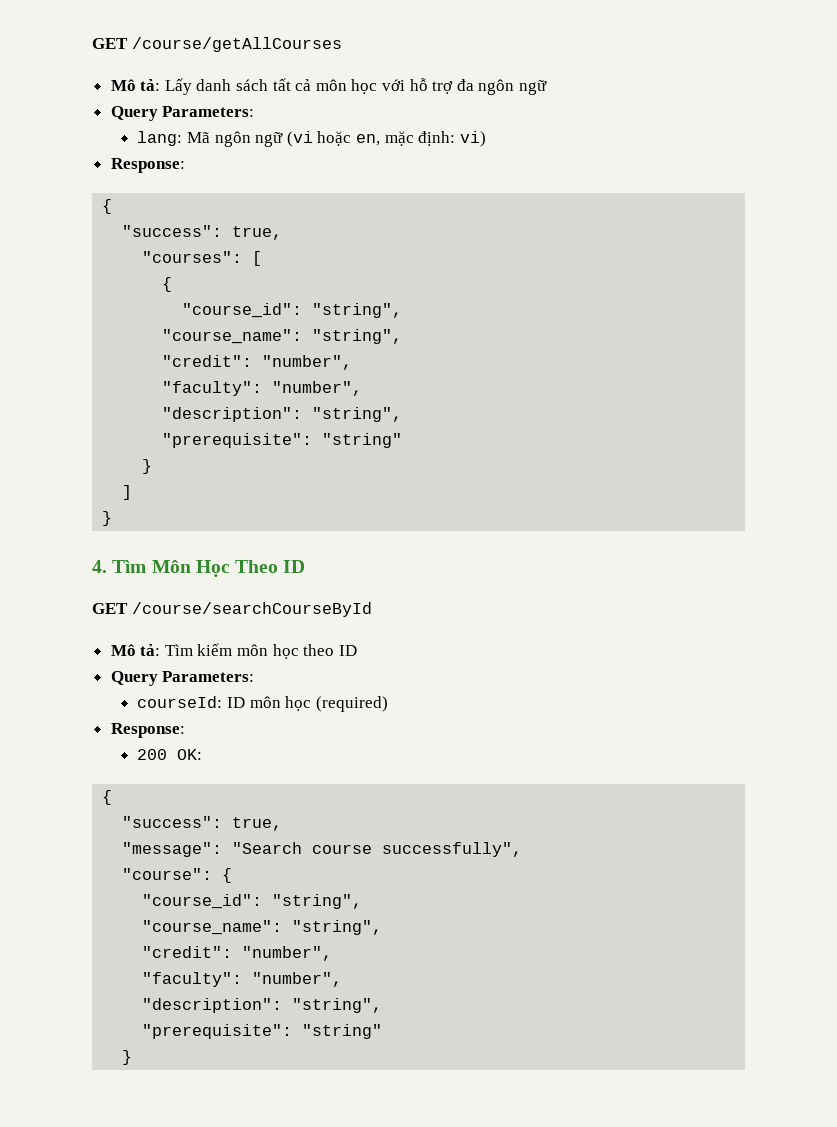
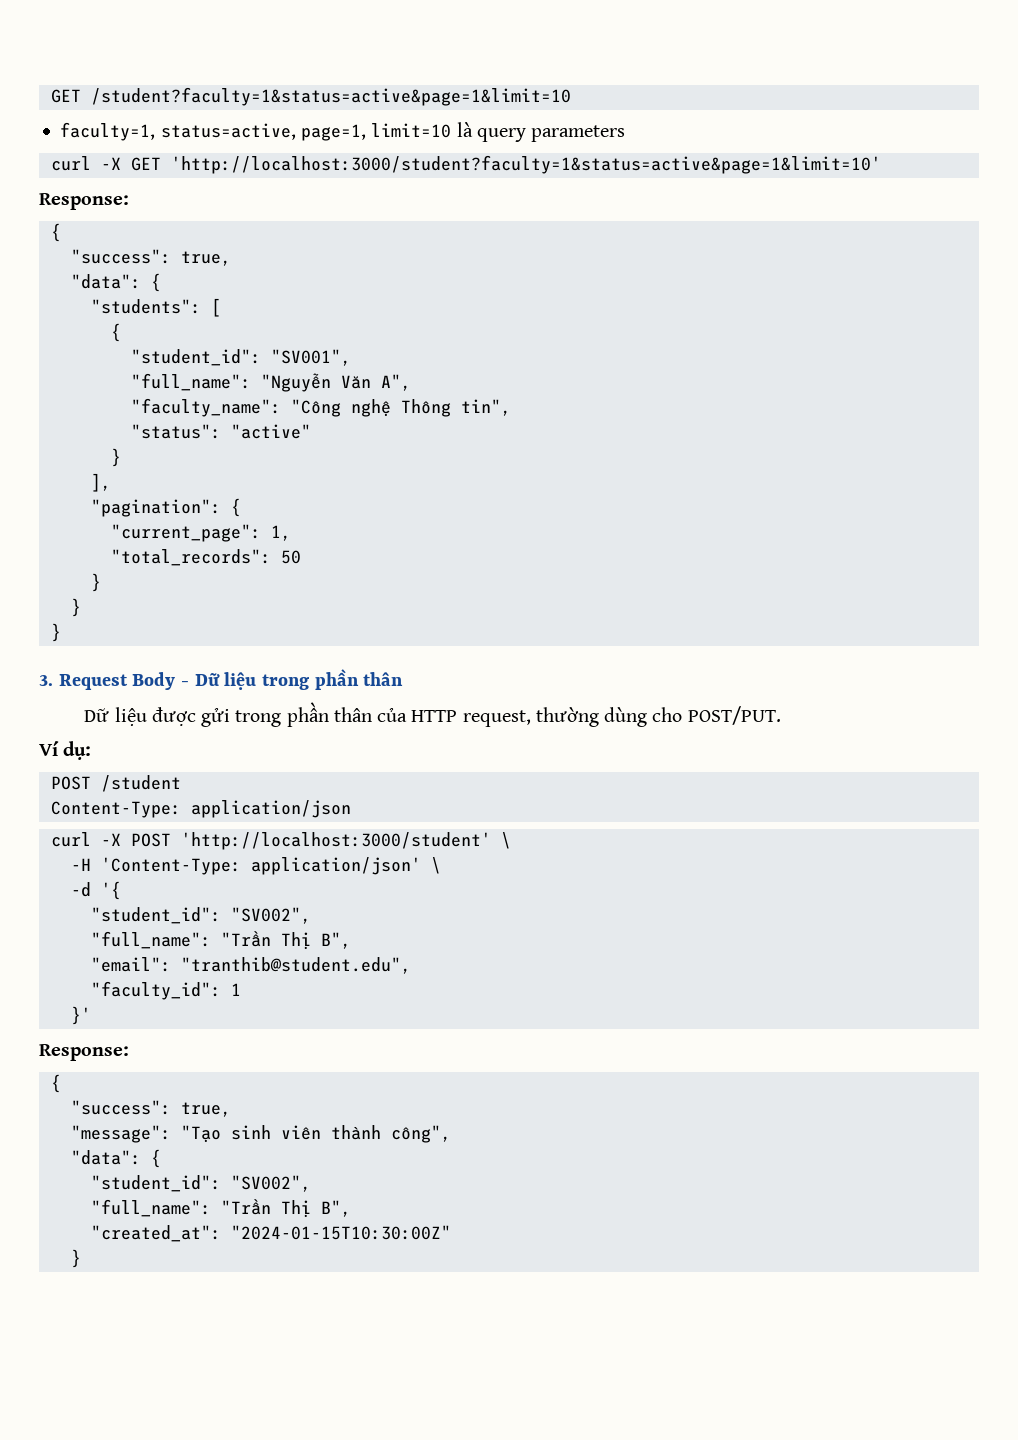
[92,37,342,52] [110,78,547,95] [110,106,255,121] [137,131,486,147] [110,158,185,173] [102,199,113,214] [122,225,283,240] [142,251,243,263] GET /course/getAllCourses // Mô tả: Lấy danh sách tất cả môn học với hỗ trợ đa ngôn ngữ // Query Parameters: // lang: Mã ngôn ngữ (vi hoặc en, mặc định: vi) // Response: // { // "success": true, // "courses": -> [50,87,571,106] [60,122,626,142] [50,155,881,174] [39,193,129,210] [50,223,61,242] [70,249,231,266] [70,273,161,292] [90,299,201,314] GET /student?faculty=1&status=active&page=1&limit=10 // faculty=1, status=active, page=1, limit=10 là query parameters // curl -X GET 'http://localhost:3000/student?faculty=1&status=active&page=1&limit=10' // Response: // { // "success": true, // "data": { // "students":
[182,303,403,318] [162,329,403,344] [162,355,353,370] [162,381,363,396] [162,407,403,422] [162,433,403,448] [142,459,153,474] [122,485,133,500] [102,511,113,526] [92,560,306,577] [92,602,372,617] [110,643,357,659] [110,671,255,686] [137,696,388,712] [110,723,185,738] [137,749,203,760] "course_id": "string", // "course_name": "string", // "credit": "number", // "faculty": "number", // "description": "string", // "prerequisite": "string" // } // ] // } // 4. Tìm Môn Học Theo ID // GET /course/searchCourseById // Mô tả: Tìm kiếm môn học theo ID // Query Parameters: // courseId: ID môn học (required) // Response: // 200 OK: -> [130,349,351,366] [130,373,411,392] [130,398,511,417] [130,424,311,439] [110,448,121,467] [90,473,111,492] [90,498,241,517] [110,524,291,542] [110,549,301,566] [90,573,101,592] [70,598,81,617] [50,623,61,642] [39,669,404,690] [84,702,781,727] [39,741,92,760] [50,775,181,792] [50,800,351,818] [50,832,511,850] [70,857,441,875] [70,881,121,900] [90,907,311,924] [90,931,351,950] [90,957,411,974] [90,981,241,1000] [70,1006,91,1025] [39,1044,129,1061] "student_id": "SV001", // "full_name": "Nguyễn Văn A", // "faculty_name": "Công nghệ Thông tin", // "status": "active" // } // ], // "pagination": { // "current_page": 1, // "total_records": 50 // } // } // } // 3. Request Body - Dữ liệu trong phần thân // Dữ liệu được gửi trong phần thân của HTTP request, thường dùng cho POST/PUT. // Ví dụ: // POST /student // Content-Type: application/json // curl -X POST 'http://localhost:3000/student' \ // -H 'Content-Type: application/json' \ // -d '{ // "student_id": "SV002", // "full_name": "Trần Thị B", // "email": "tranthib@student.edu", // "faculty_id": 1 // }' // Response:
[232,842,523,857] [122,868,233,883] [142,894,363,909] [142,920,383,935] [142,946,333,961] [142,972,343,987] [142,998,383,1013] [142,1024,383,1039] "Search course successfully", // "course": { // "course_id": "string", // "course_name": "string", // "credit": "number", // "faculty": "number", // "description": "string", // "prerequisite": "string" -> [180,1125,451,1143] [70,1149,161,1168] [90,1175,311,1192] [90,1199,351,1218] [90,1225,451,1242] "Tạo sinh viên thành công", // "data": { // "student_id": "SV002", // "full_name": "Trần Thị B", // "created_at": "2024-01-15T10:30:00Z"

